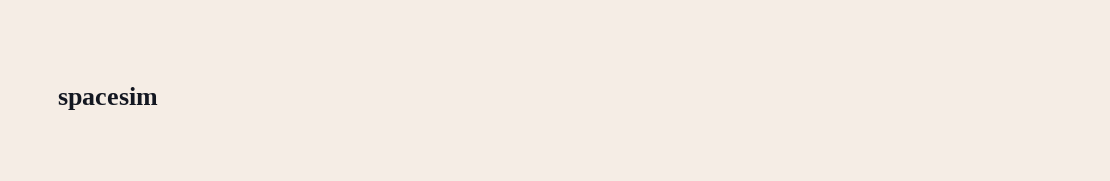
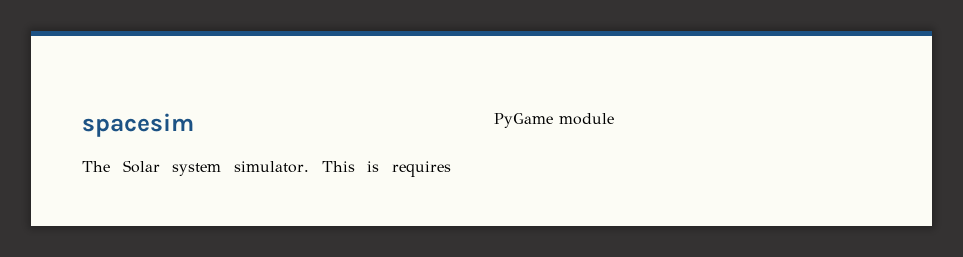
(158, 98) none -> [82,160,451,177] [494,113,614,128] // The Solar system simulator. This is requires PyGame module

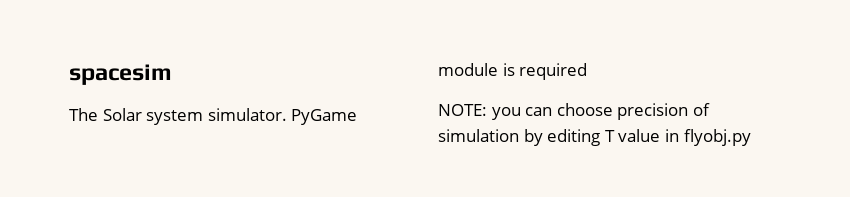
[321,161,451,177] [494,113,614,128] This is requires PyGame module -> [291,109,358,125] [438,63,588,80] [438,103,710,120] [438,129,751,146] PyGame module is required // NOTE: you can choose precision of simulation by editing T value in flyobj.py

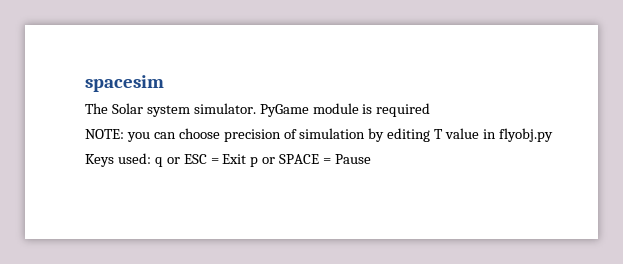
(751, 137) none -> [85,153,372,167] // Keys used: q or ESC = Exit p or SPACE = Pause

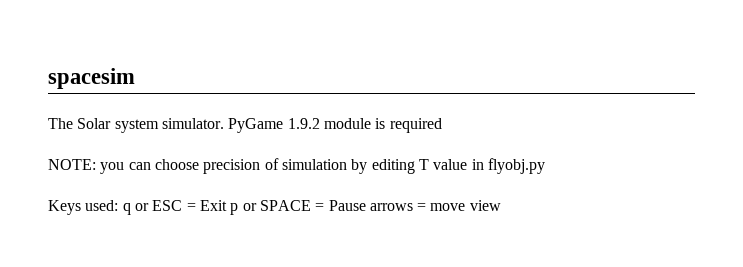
(309, 110) none -> [287,118,320,129] 1.9.2
(372, 159) none -> [369,200,501,211] arrows = move view

